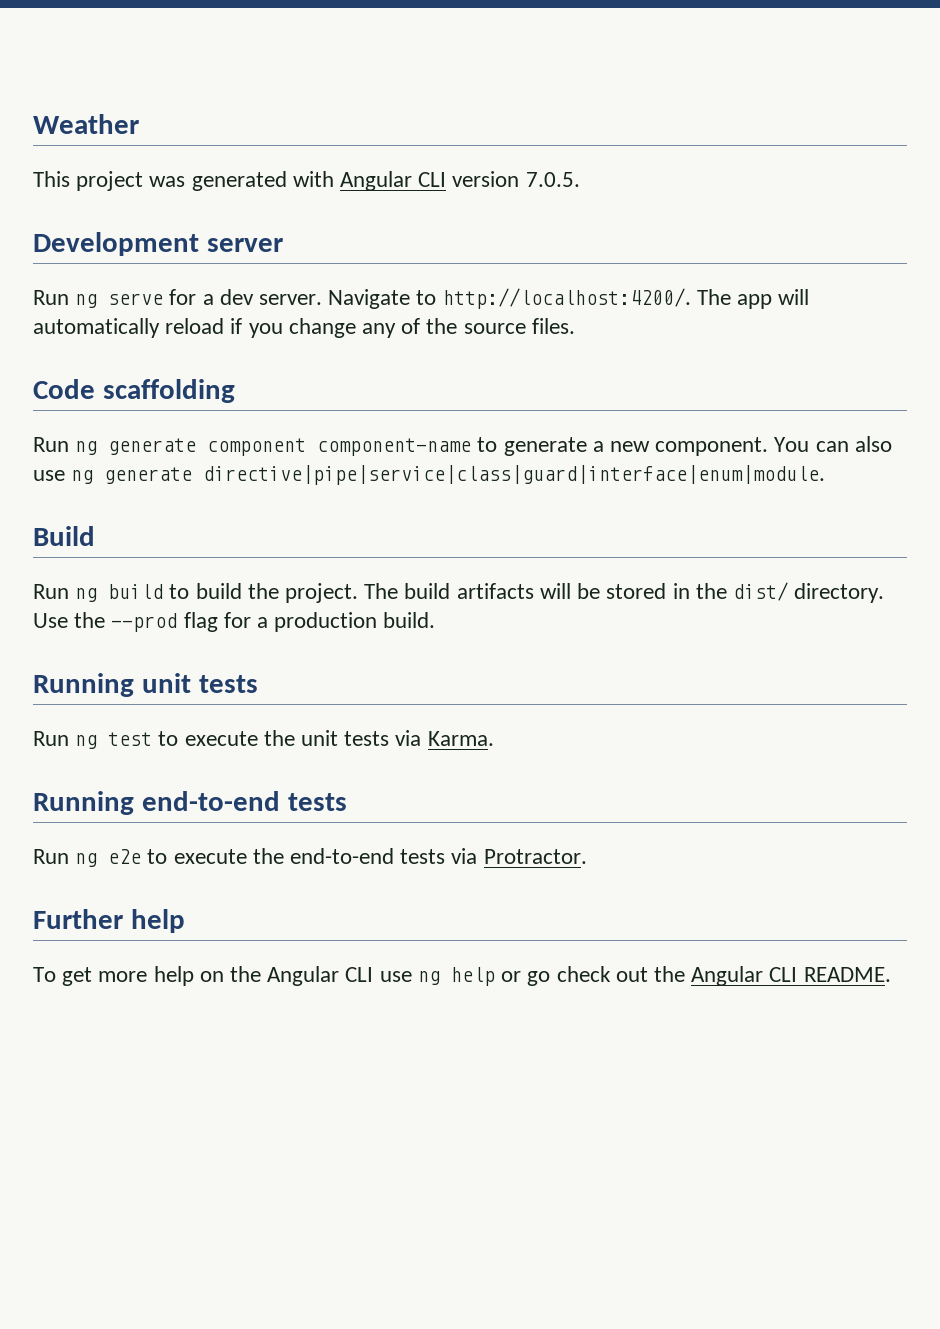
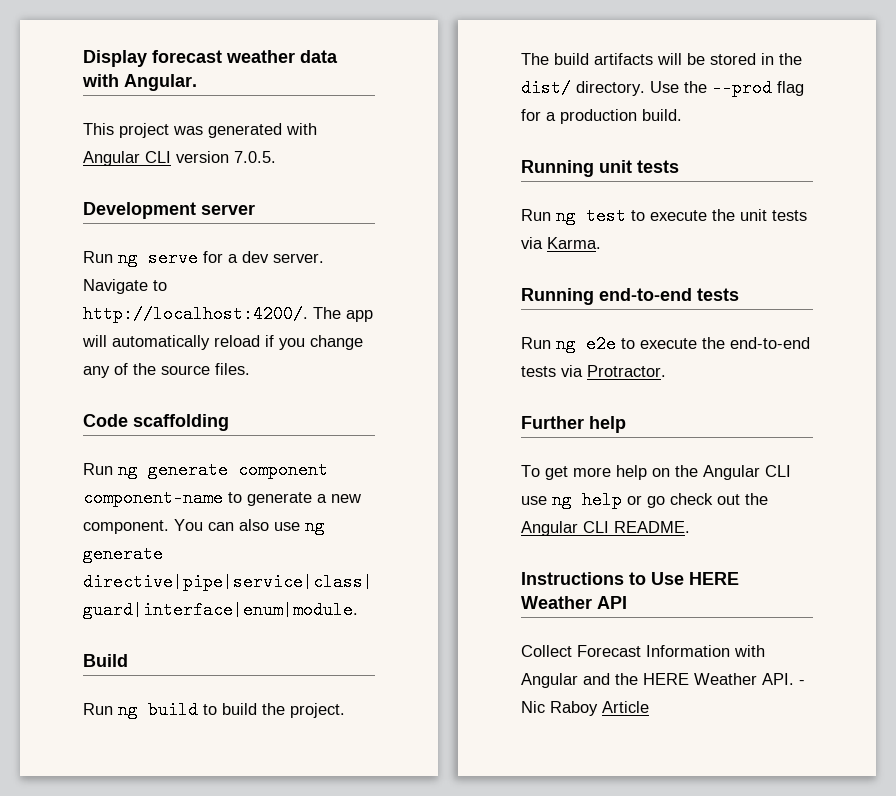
[33,114,139,134] Weather -> [83,50,338,67] [82,74,197,91] Display forecast weather data with Angular.
(891, 974) none -> [521,572,739,585] [521,596,627,609] [521,645,765,657] [521,673,805,688] [521,701,649,716] // Instructions to Use HERE Weather API // Collect Forecast Information with Angular and the HERE Weather API. - Nic Raboy Article

